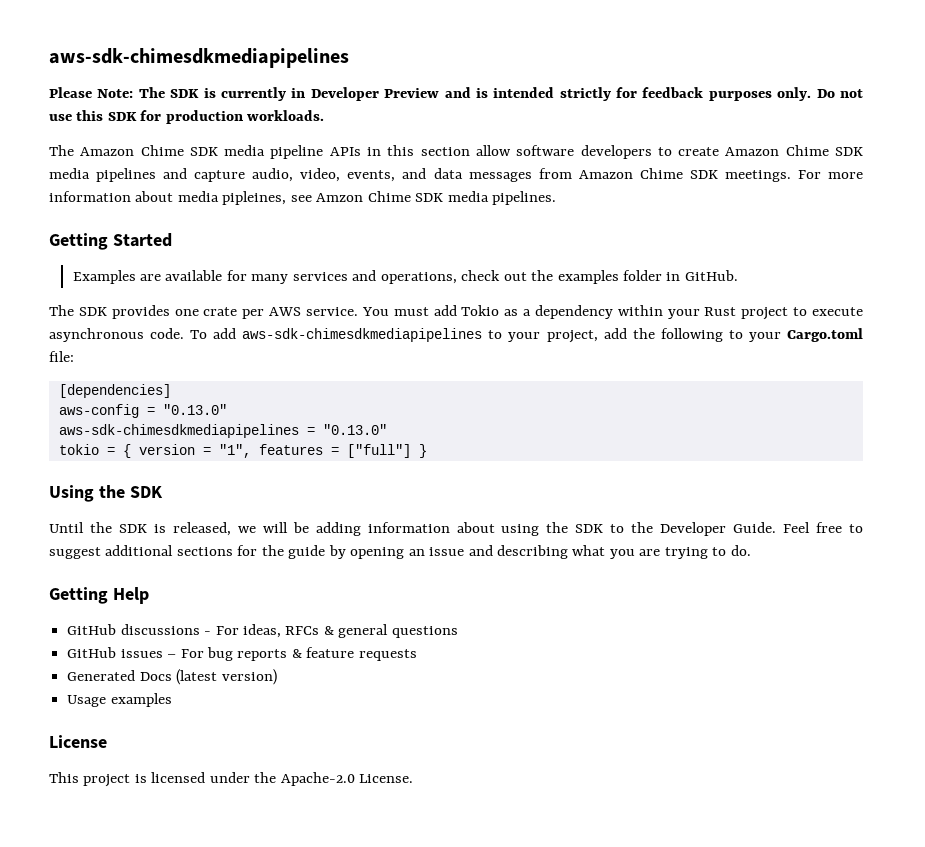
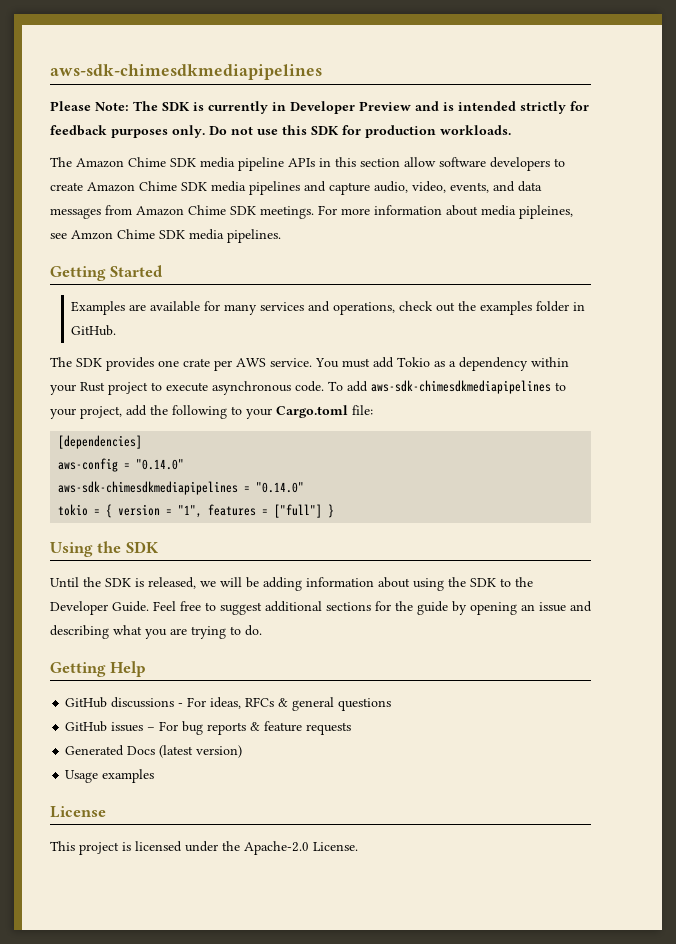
[162,404,227,415] "0.13.0" -> [136,459,185,470] "0.14.0"
[322,424,387,435] "0.13.0" -> [256,482,305,493] "0.14.0"

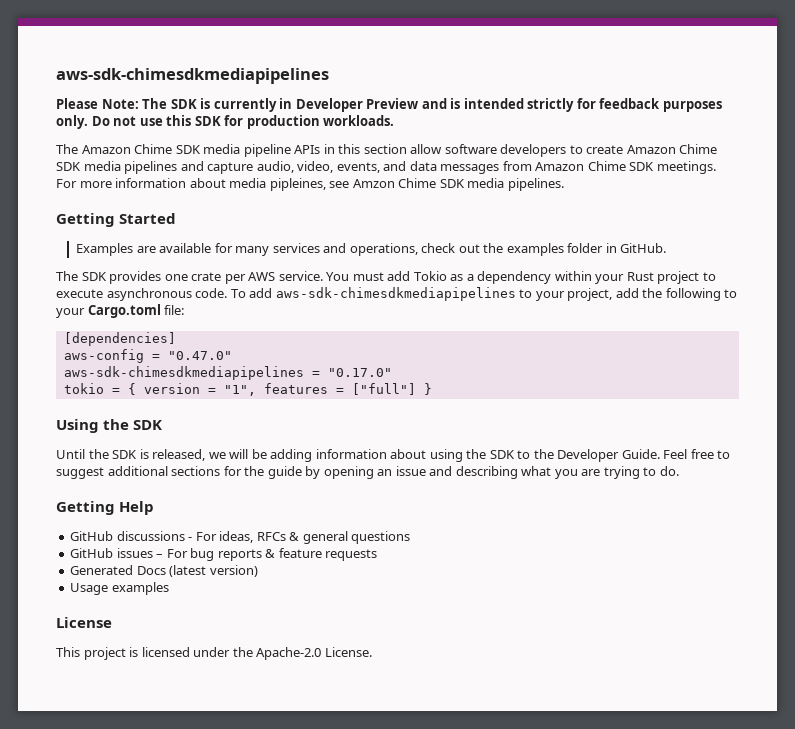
[136,459,185,470] "0.14.0" -> [167,351,232,360] "0.47.0"
[256,482,305,493] "0.14.0" -> [327,368,392,377] "0.17.0"

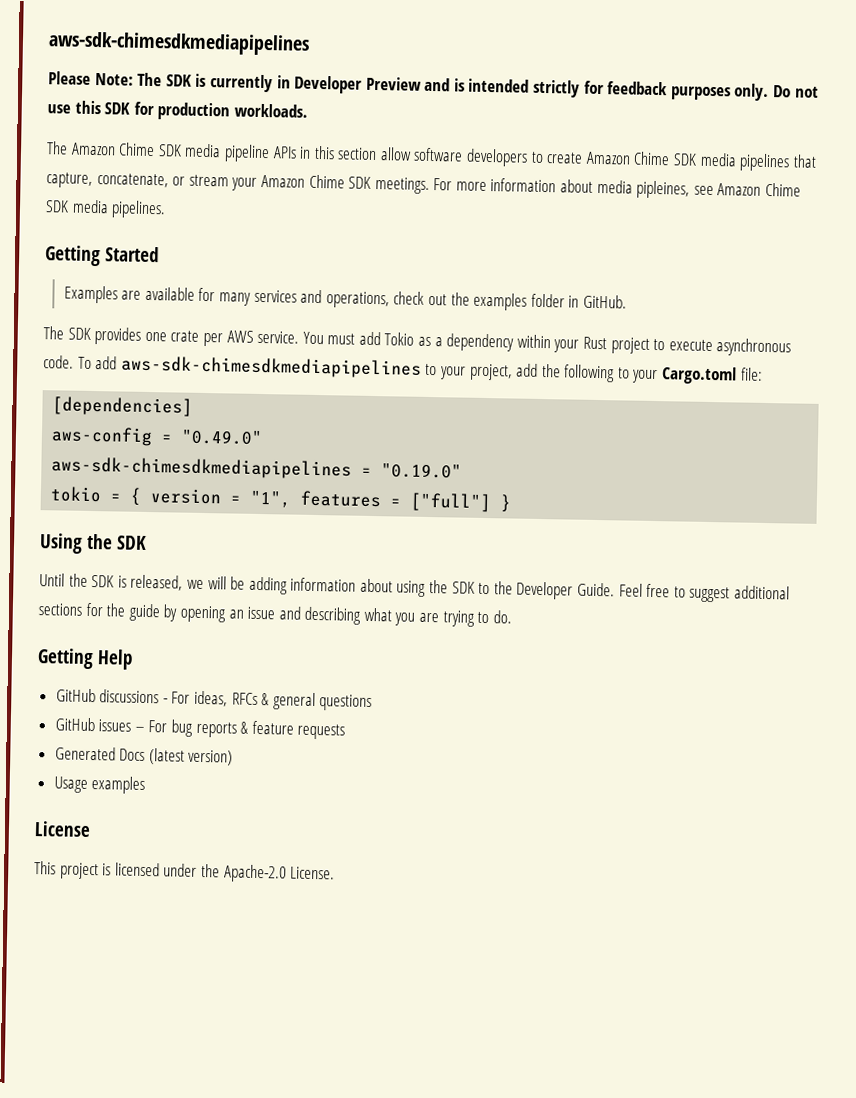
[180,161,532,174] and capture audio, video, events, and data messages from -> [792,154,817,168] [46,172,258,191] that capture, concatenate, or stream your
[352,179,395,188] Amzon -> [717,183,762,196] Amazon
[167,351,232,360] "0.47.0" -> [181,429,264,446] "0.49.0"
[327,368,392,377] "0.17.0" -> [381,463,463,479] "0.19.0"

